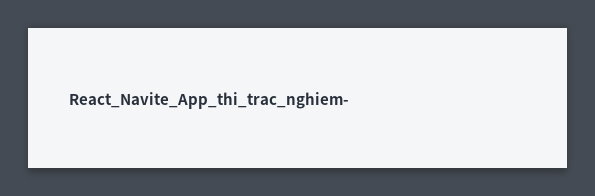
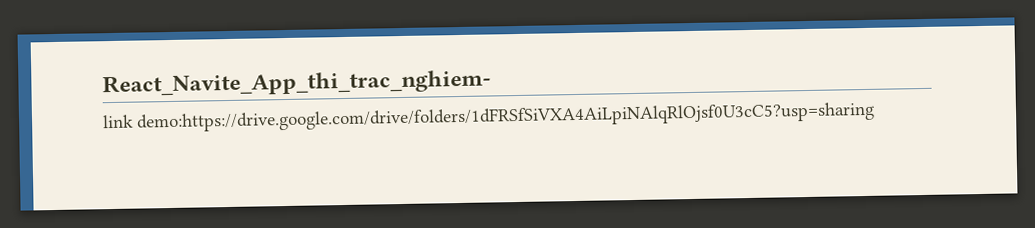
(349, 100) none -> [102,101,875,133] // link demo:https://drive.google.com/drive/folders/1dFRSfSiVXA4AiLpiNAlqRlOjsf0U3cC5?usp=sharing

